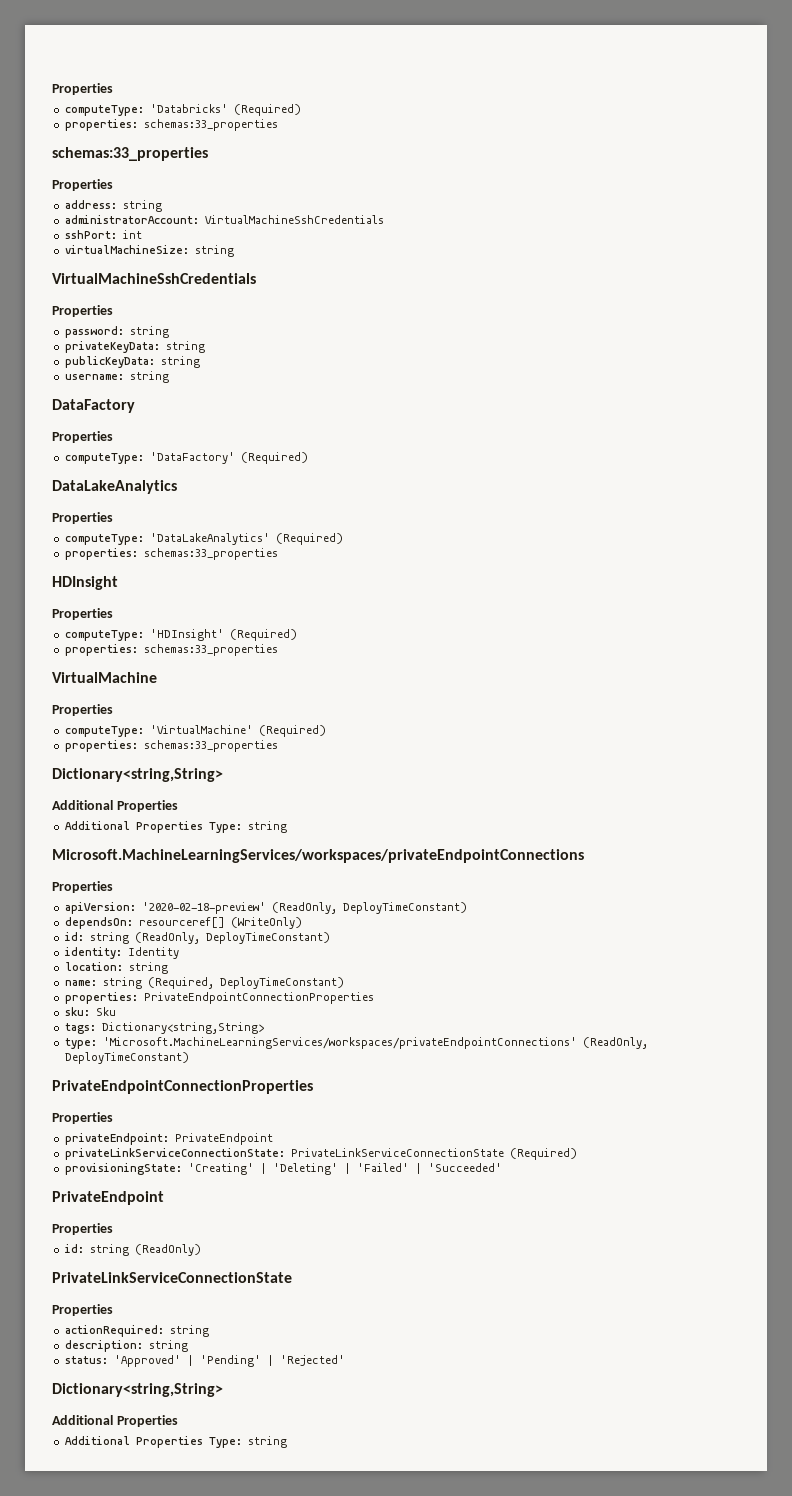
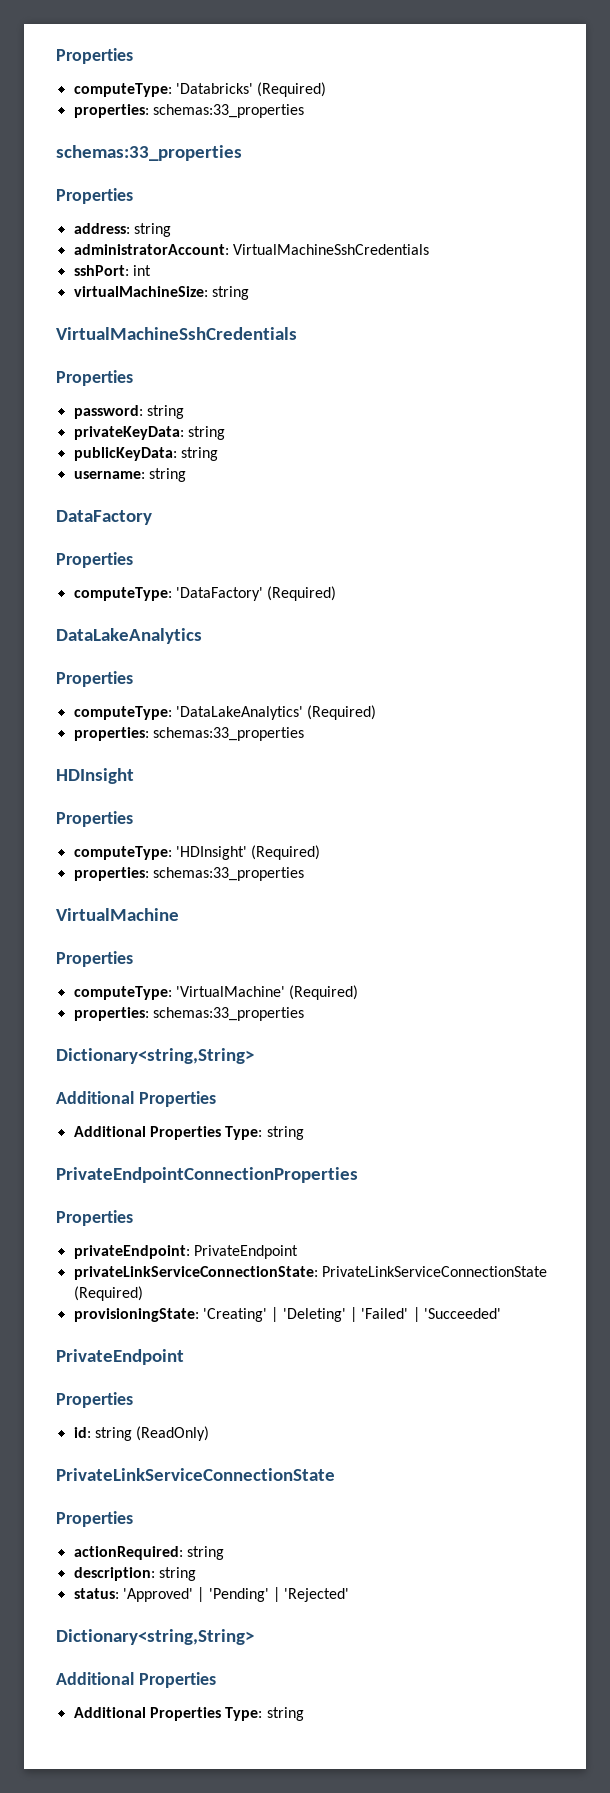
[52,849,584,863] [52,881,113,893] [64,902,467,914] [64,917,302,929] [64,932,330,944] [64,947,179,959] [64,962,168,974] [64,977,344,989] [64,992,374,1004] [64,1007,116,1016] [64,1022,264,1034] [64,1037,648,1049] [64,1052,189,1064] // Microsoft.MachineLearningServices/workspaces/privateEndpointConnections // Properties // apiVersion: '2020-02-18-preview' (ReadOnly, DeployTimeConstant) // dependsOn: resourceref[] (WriteOnly) // id: string (ReadOnly, DeployTimeConstant) // identity: Identity // location: string // name: string (Required, DeployTimeConstant) // properties: PrivateEndpointConnectionProperties // sku: Sku // tags: Dictionary<string,String> // type: 'Microsoft.MachineLearningServices/workspaces/privateEndpointConnections' (ReadOnly, DeployTimeConstant) -> (304, 1133) none

